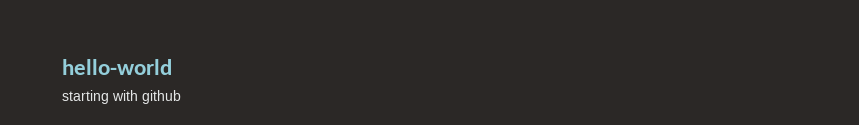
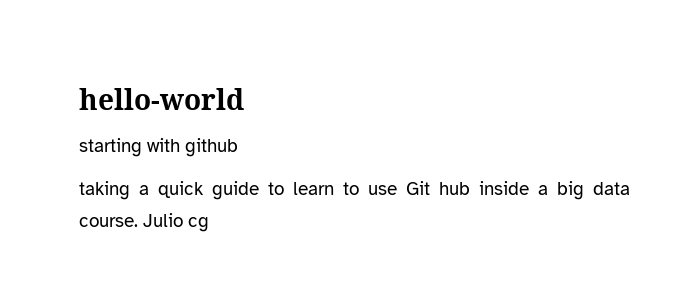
(181, 97) none -> [79,181,630,200] [79,213,210,232] // taking a quick guide to learn to use Git hub inside a big data course. Julio cg

